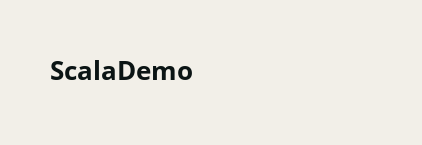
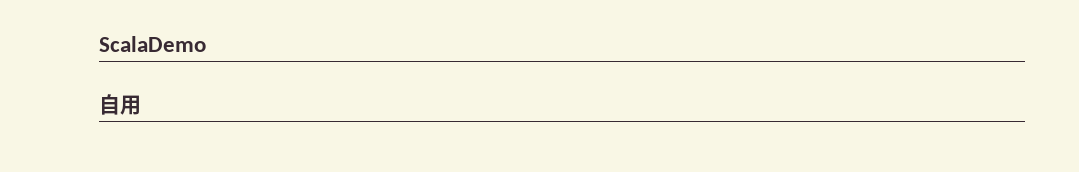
(193, 70) none -> [99,94,141,115] // 自用

